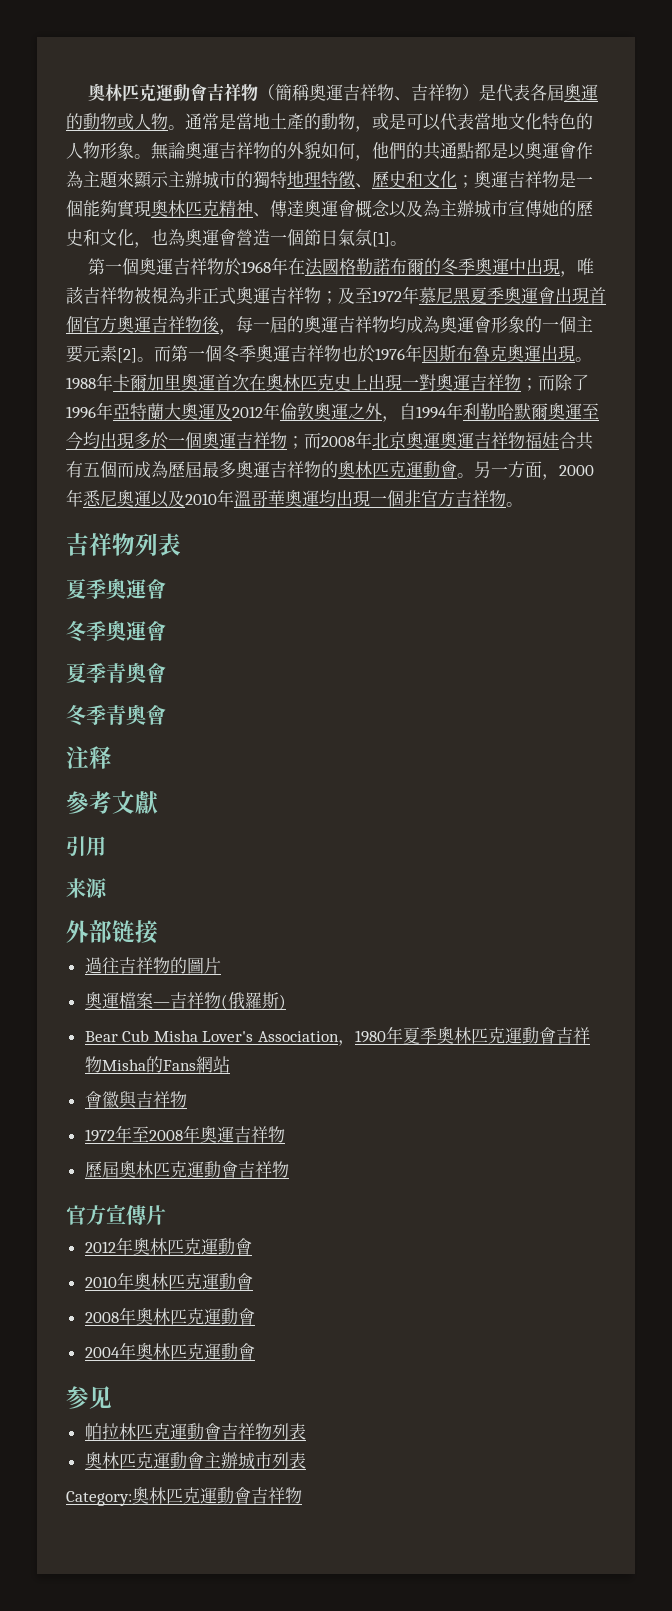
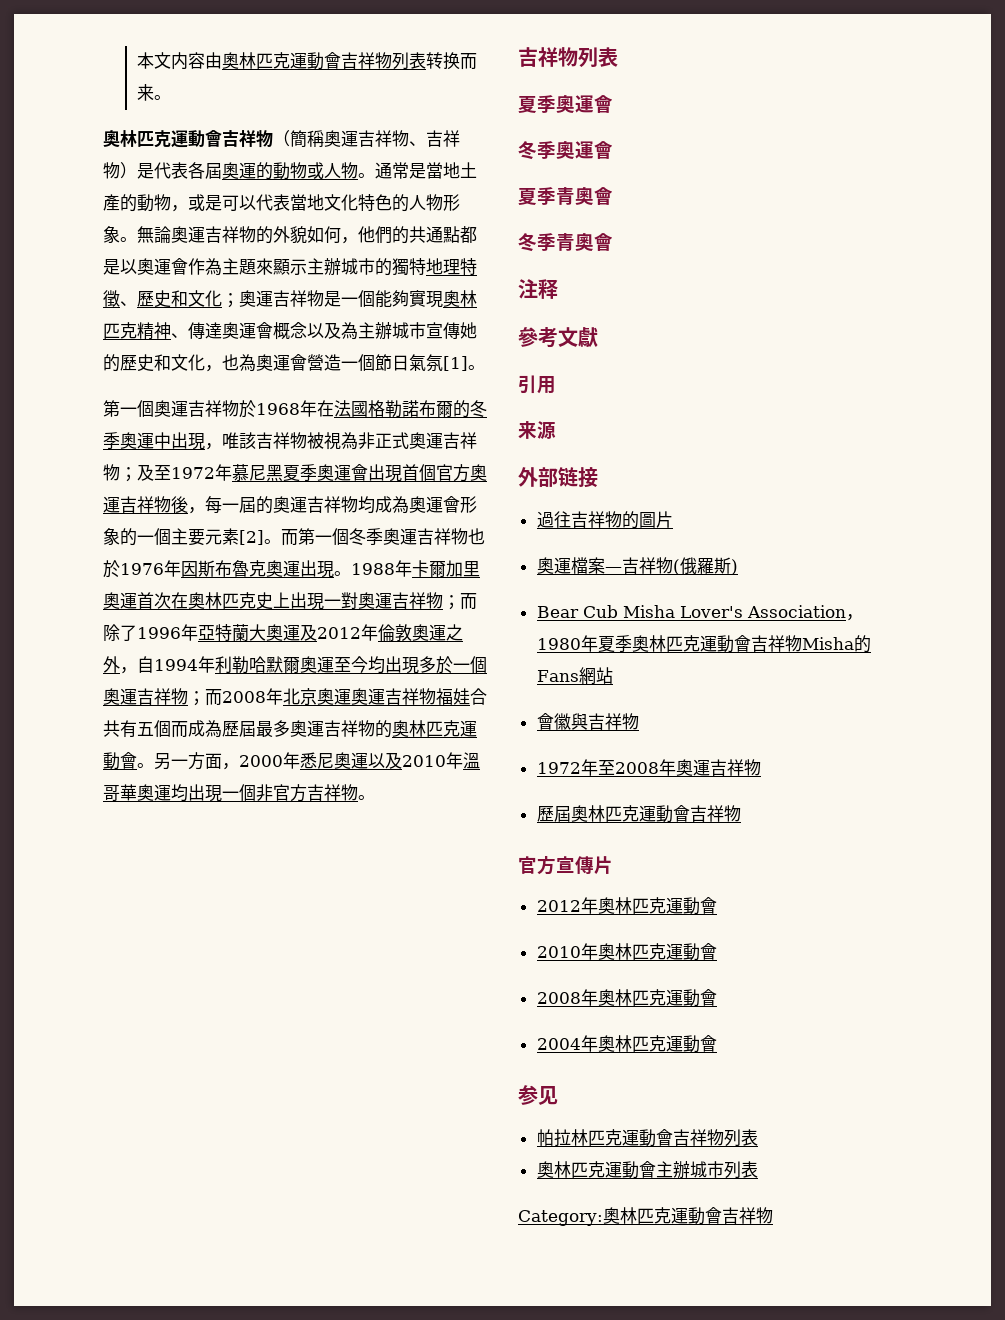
(88, 92) none -> [136,52,477,70] [136,84,171,101] 本文内容由奧林匹克運動會吉祥物列表转换而来。 //

